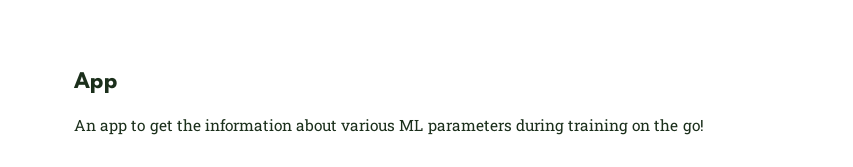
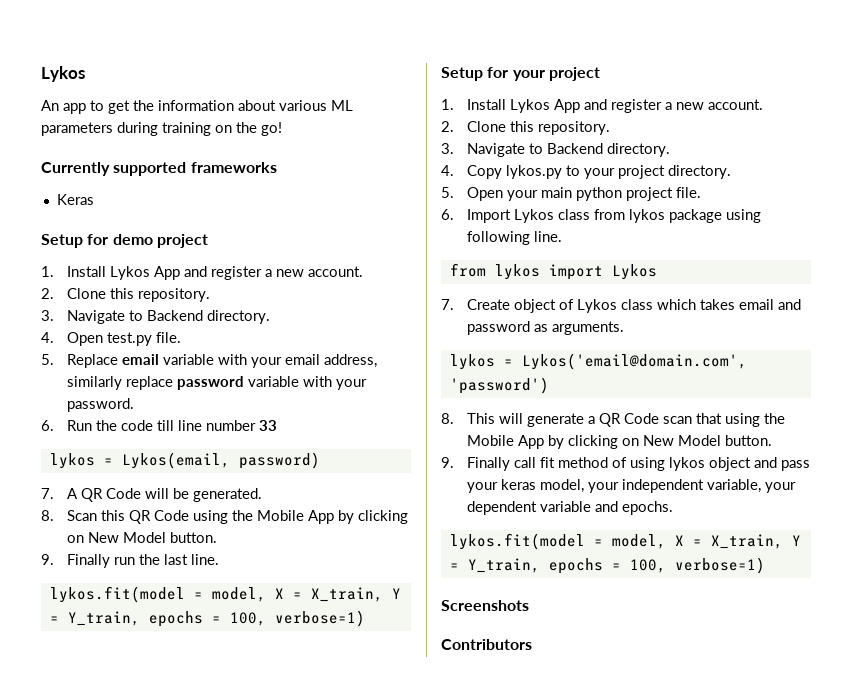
[73,72,118,93] App -> [41,66,85,82] Lykos
(704, 127) none -> [41,162,277,176] [56,194,94,205] [41,234,208,248] [41,266,364,280] [41,288,211,302] [41,310,271,324] [41,332,182,346] [41,354,378,368] [67,376,368,390] [67,398,135,412] [41,420,278,431] [49,452,320,469] [41,488,263,502] [41,510,409,524] [67,532,218,543] [41,554,220,568] [49,586,401,603] [49,610,365,627] [441,67,600,81] [441,99,764,113] [441,121,611,135] [441,143,671,157] [441,165,732,179] [441,187,702,201] [441,209,762,223] [467,231,563,245] [449,263,657,280] [441,299,802,313] [467,321,625,335] [449,353,747,370] [449,377,549,394] [441,413,786,427] [467,435,773,449] [441,457,811,471] [467,479,797,493] [467,501,674,515] [449,533,801,550] [449,557,765,574] [441,600,529,611] [441,639,532,650] // Currently supported frameworks // Keras // Setup for demo project // 1. Install Lykos App and register a new account. // 2. Clone this repository. // 3. Navigate to Backend directory. // 4. Open test.py file. // 5. Replace email variable with your email address, similarly replace password variable with your password. // 6. Run the code till line number 33 // lykos = Lykos(email, password) // 7. A QR Code will be generated. // 8. Scan this QR Code using the Mobile App by clicking on New Model button. // 9. Finally run the last line. // lykos.fit(model = model, X = X_train, Y = Y_train, epochs = 100, verbose=1) // Setup for your project // 1. Install Lykos App and register a new account. // 2. Clone this repository. // 3. Navigate to Backend directory. // 4. Copy lykos.py to your project directory. // 5. Open your main python project file. // 6. Import Lykos class from lykos package using following line. // from lykos import Lykos // 7. Create object of Lykos class which takes email and password as arguments. // lykos = Lykos('email@domain.com', 'password') // 8. This will generate a QR Code scan that using the Mobile App by clicking on New Model button. // 9. Finally call fit method of using lykos object and pass your keras model, your independent variable, your dependent variable and epochs. // lykos.fit(model = model, X = X_train, Y = Y_train, epochs = 100, verbose=1) // Screenshots // Contributors

